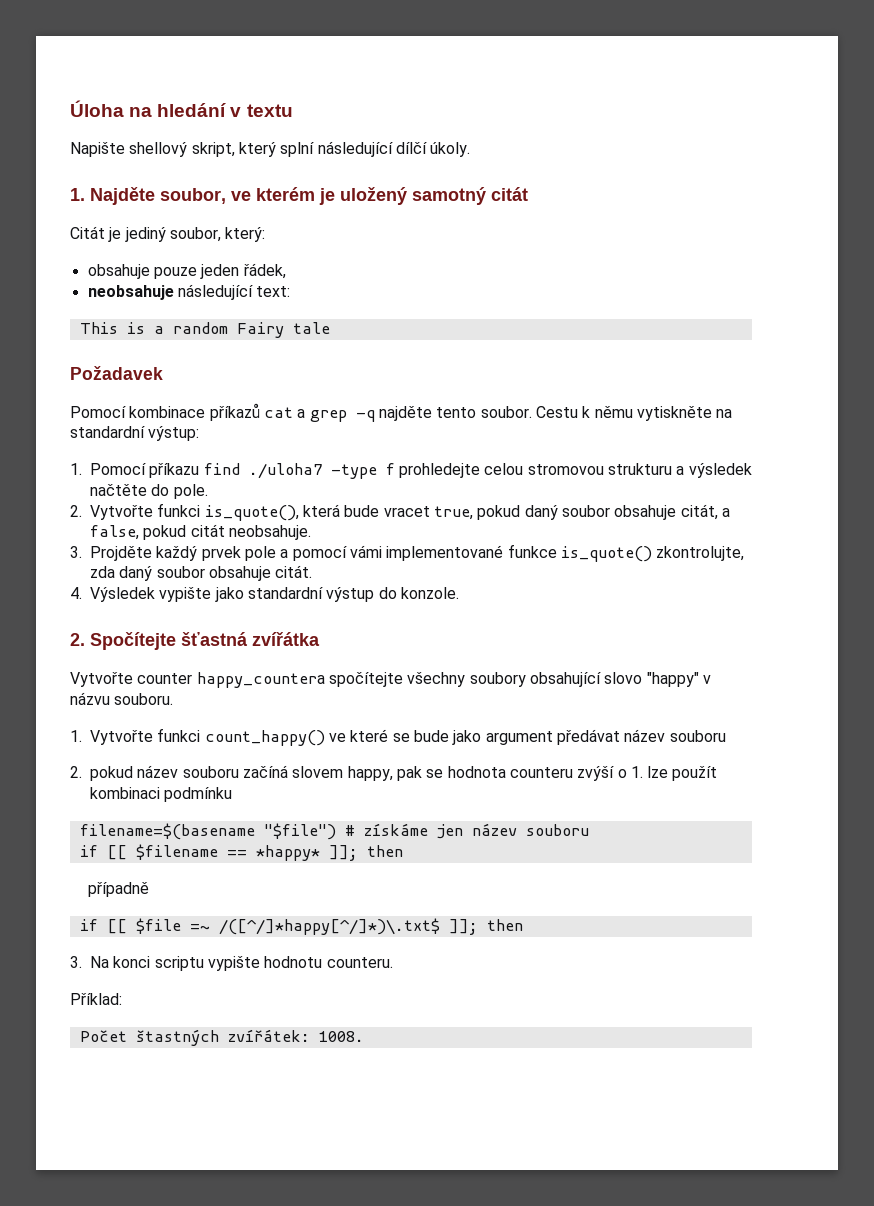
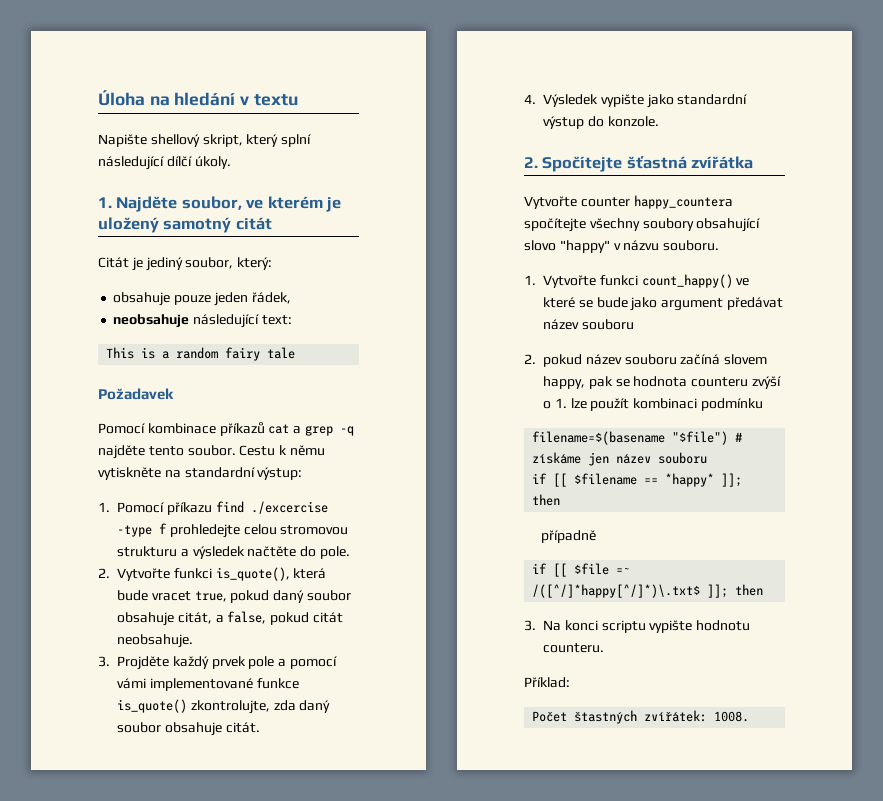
[236,322,284,338] Fairy -> [225,347,261,361] fairy
[248,463,322,479] ./uloha7 -> [250,501,328,514] ./excercise

